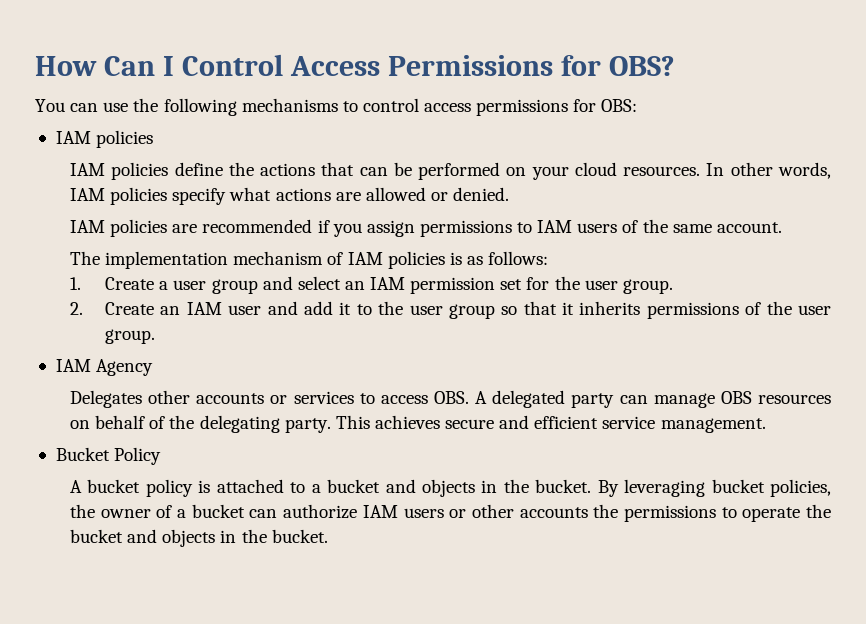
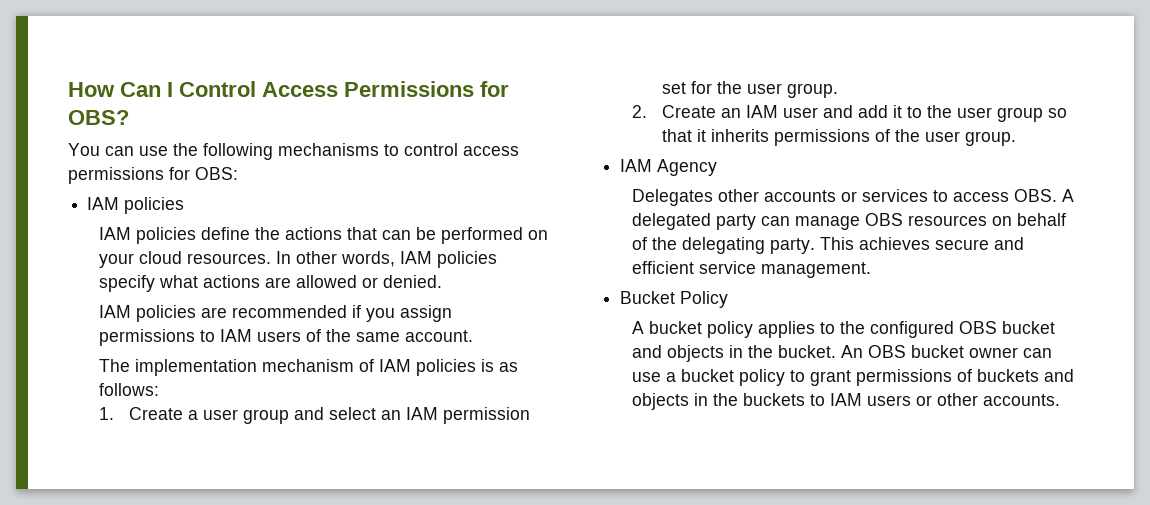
[198,479,831,497] [70,504,831,522] [70,529,328,547] is attached to a bucket and objects in the bucket. By leveraging bucket policies, the owner of a bucket can authorize IAM users or other accounts the permissions to operate the bucket and objects in the bucket. -> [757,321,1055,338] [631,345,1052,362] [631,369,1074,386] [631,393,1060,410] applies to the configured OBS bucket and objects in the bucket. An OBS bucket owner can use a bucket policy to grant permissions of buckets and objects in the buckets to IAM users or other accounts.

